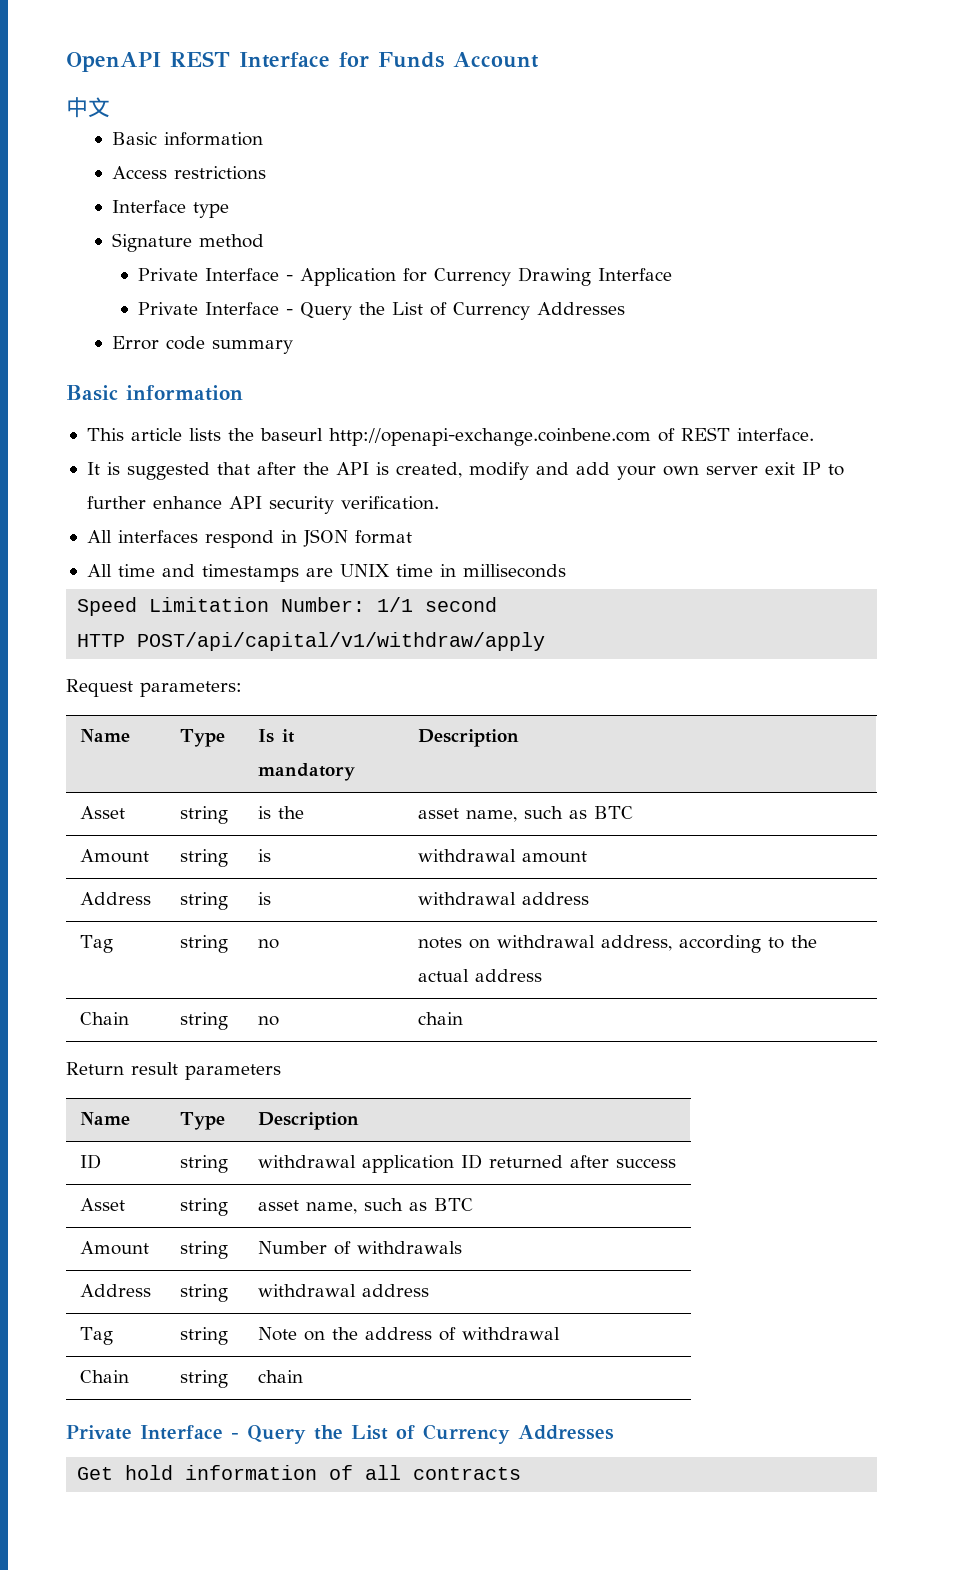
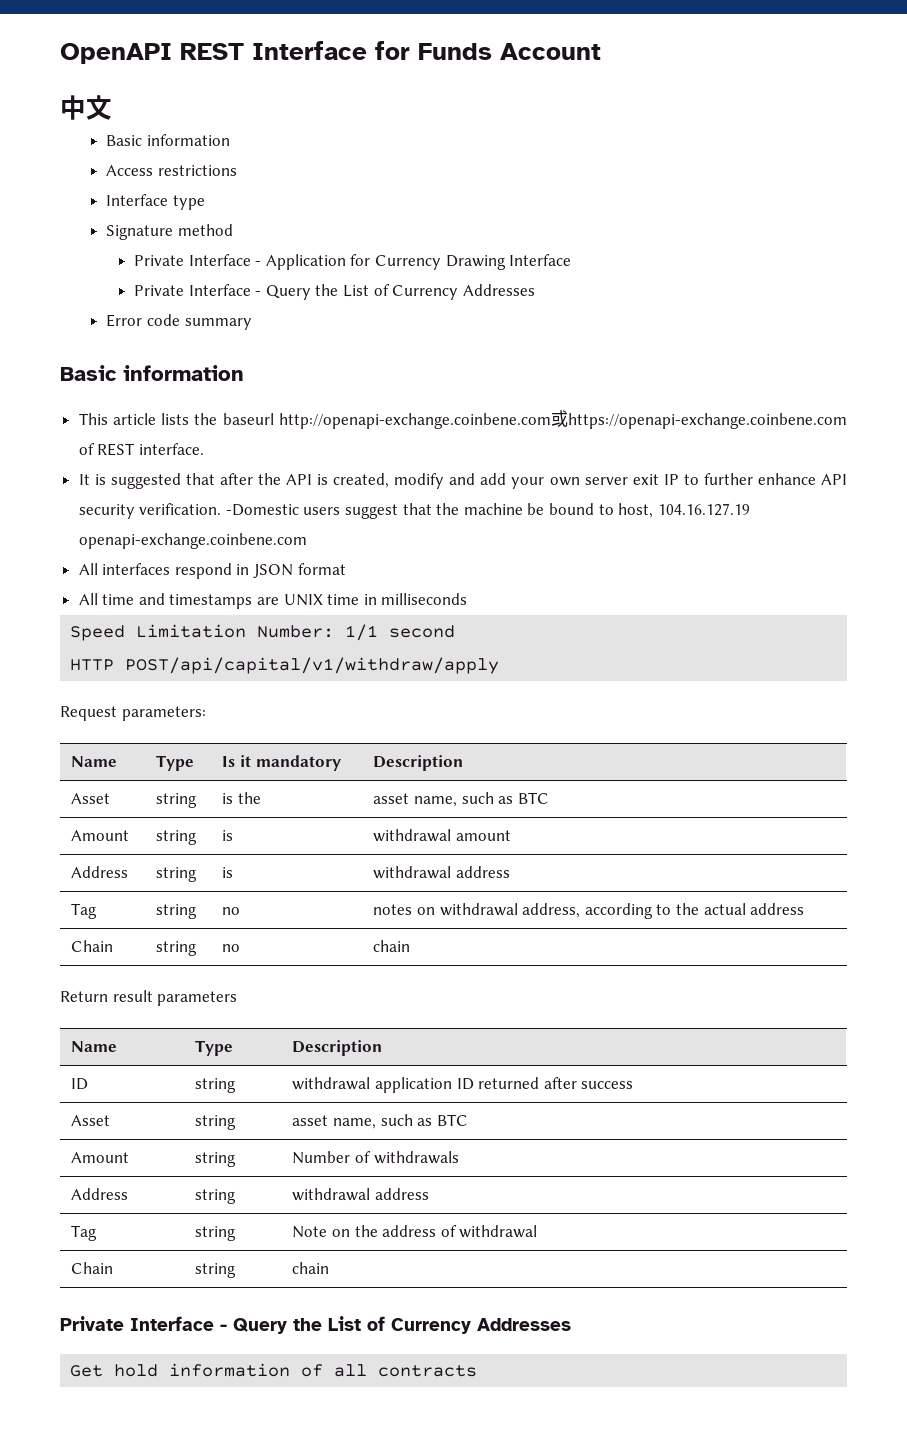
(651, 437) none -> [551,410,847,429] 或https://openapi-exchange.coinbene.com
(439, 503) none -> [225,503,750,519] [78,533,307,549] -Domestic users suggest that the machine be bound to host, 104.16.127.19 openapi-exchange.coinbene.com

